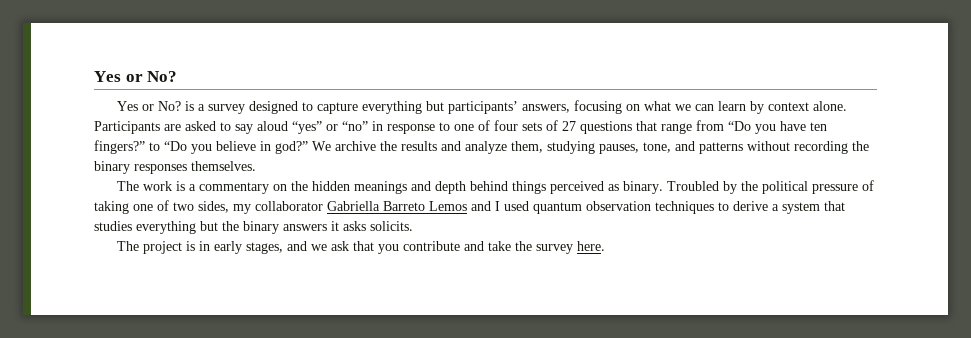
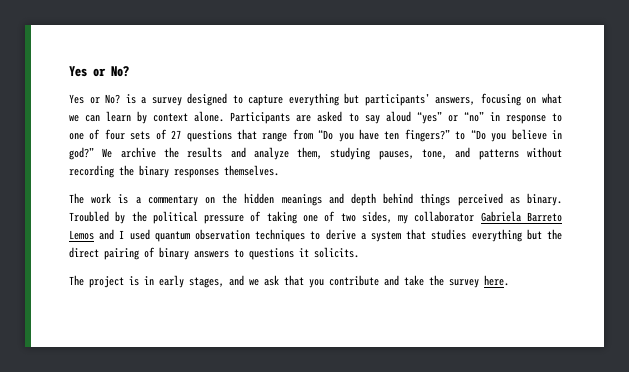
[327,201,380,211] Gabriella -> [480,211,521,222] Gabriela
[243,221,366,234] binary answers it asks -> [69,247,309,260] direct pairing of binary answers to questions it

